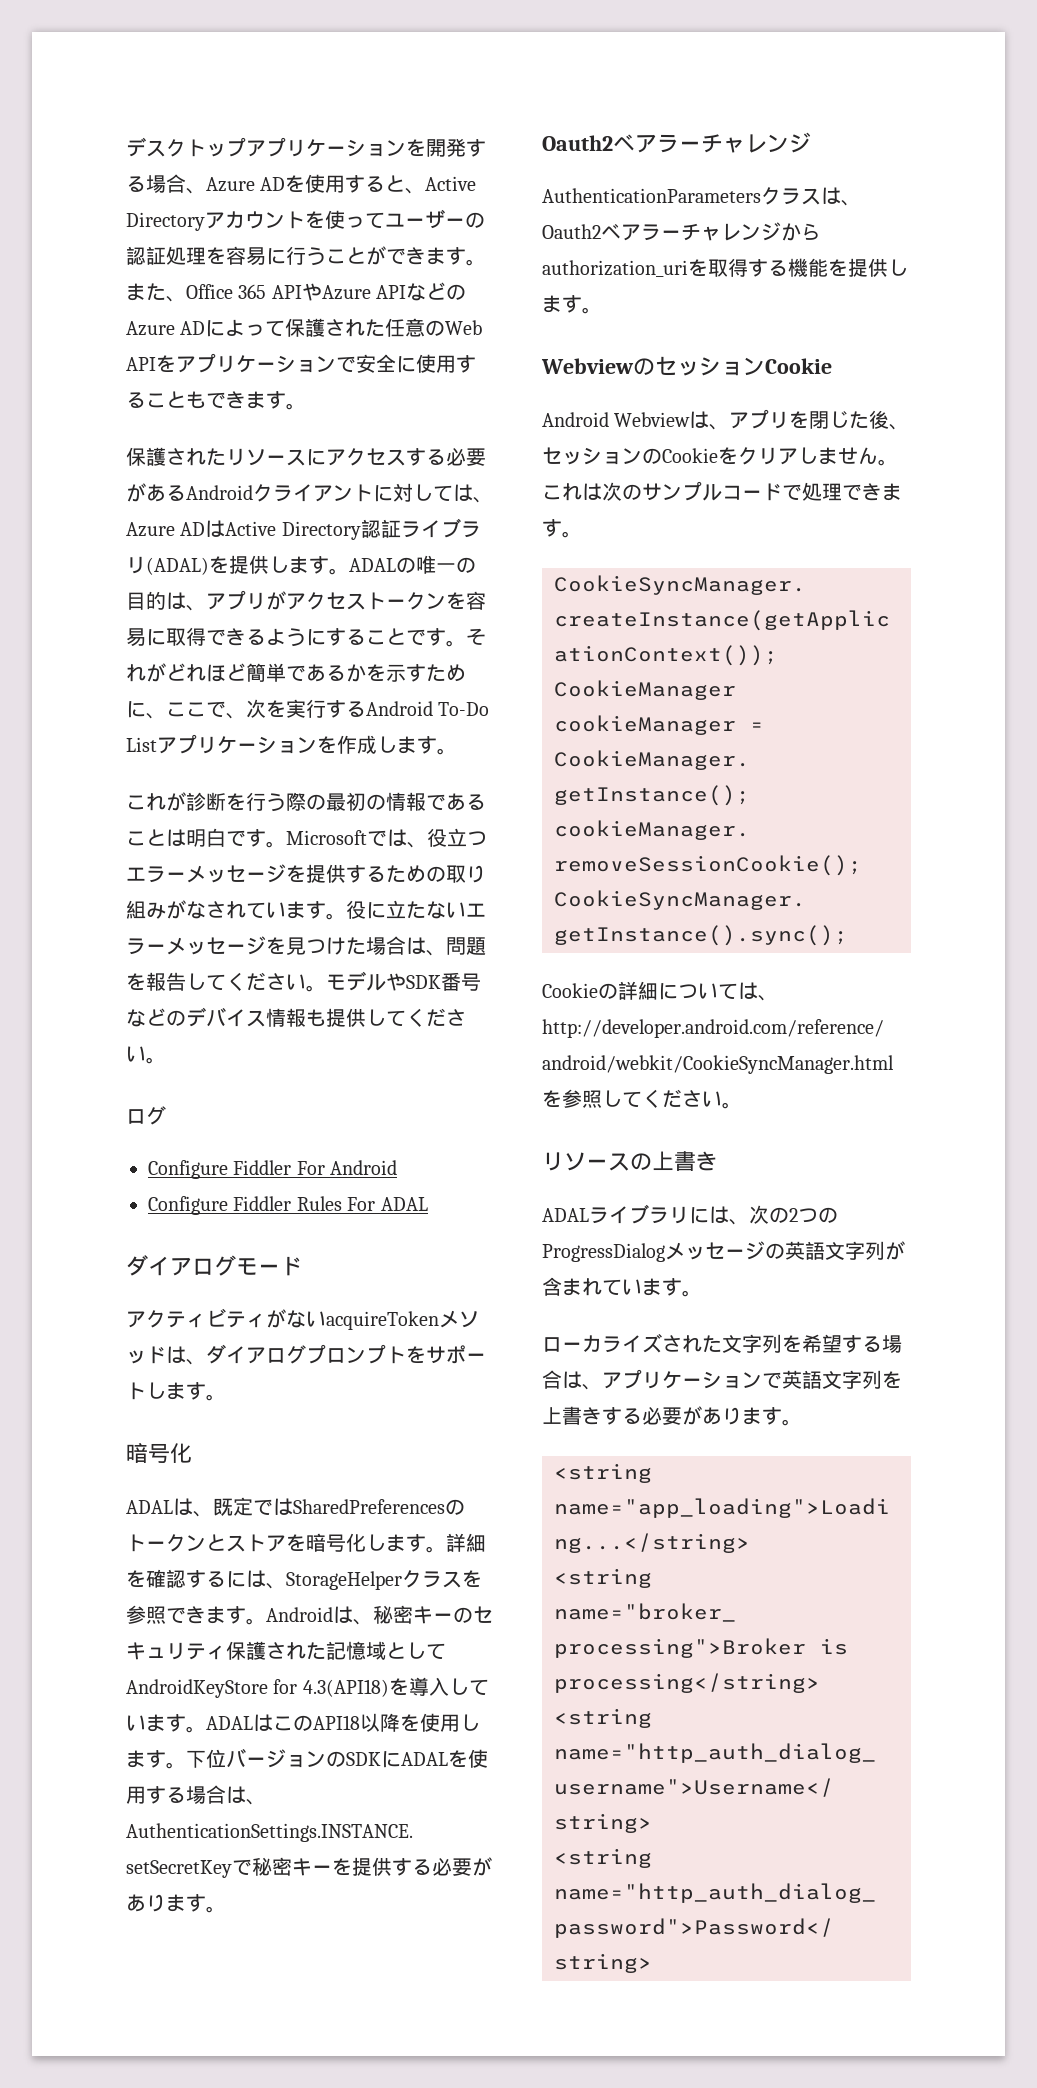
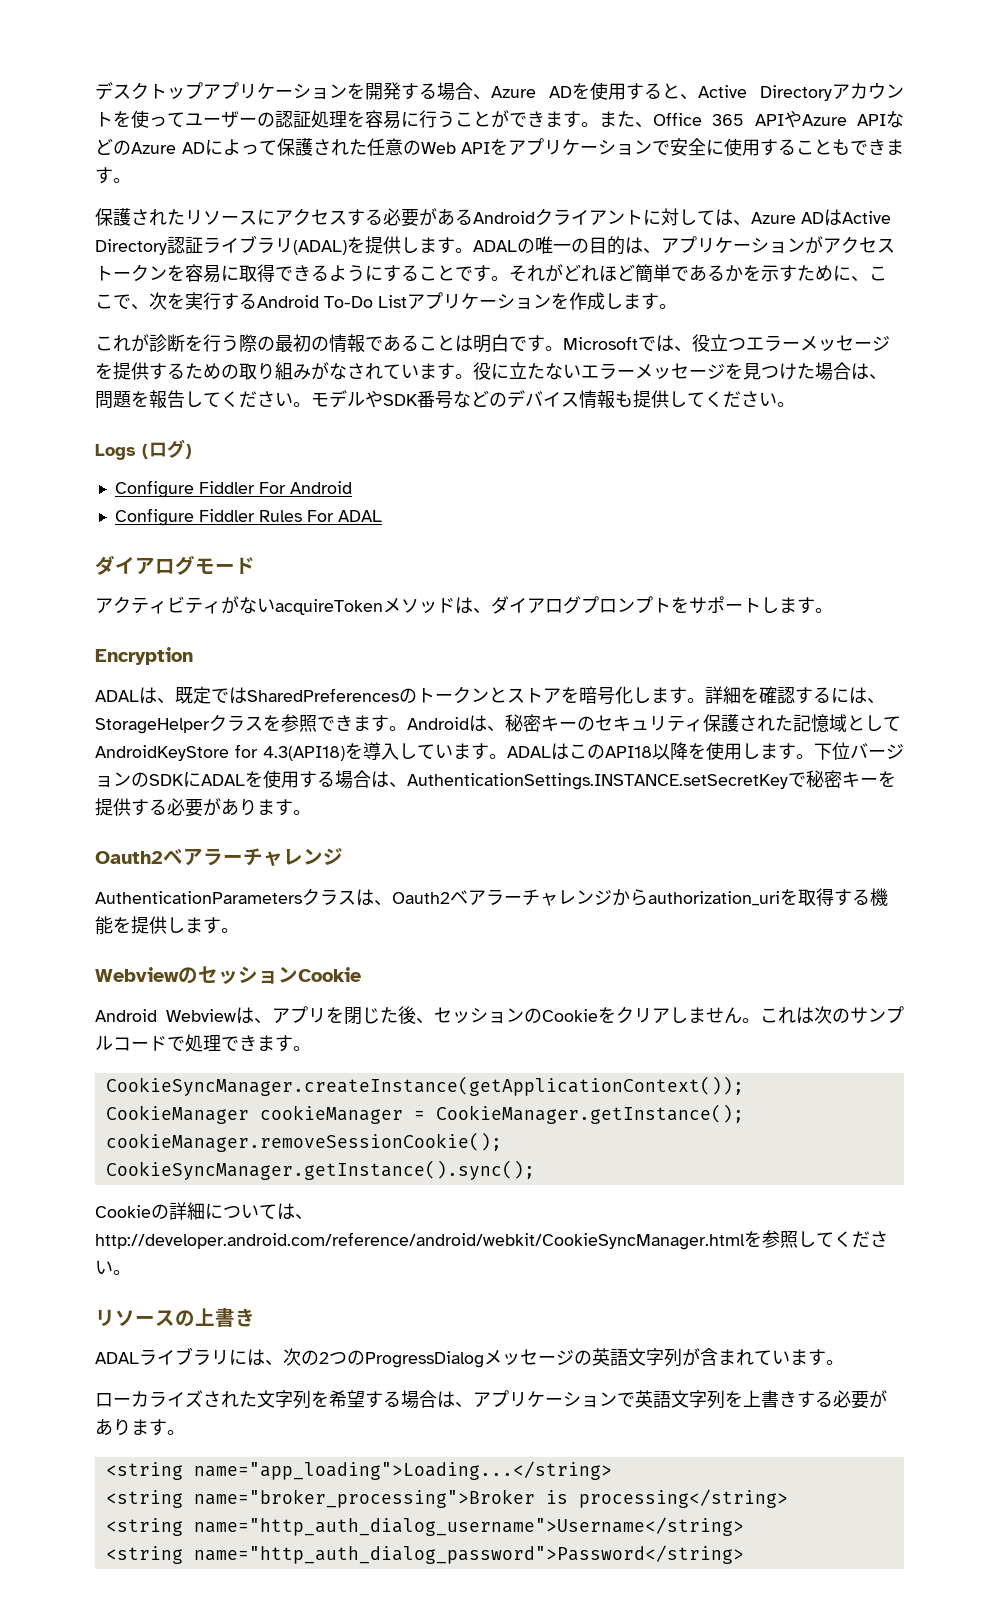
(266, 601) none -> [715,237,805,254] ケーション
[126,1106,166,1125] ログ -> [95,439,192,460] Logs (ログ)
[126,1443,192,1463] 暗号化 -> [95,647,193,665] Encryption

